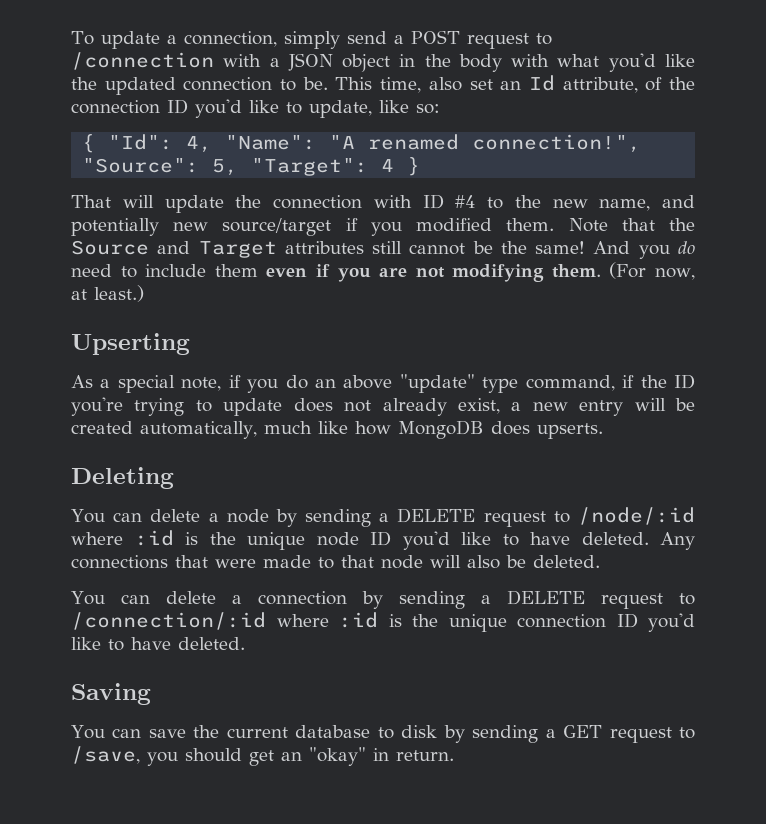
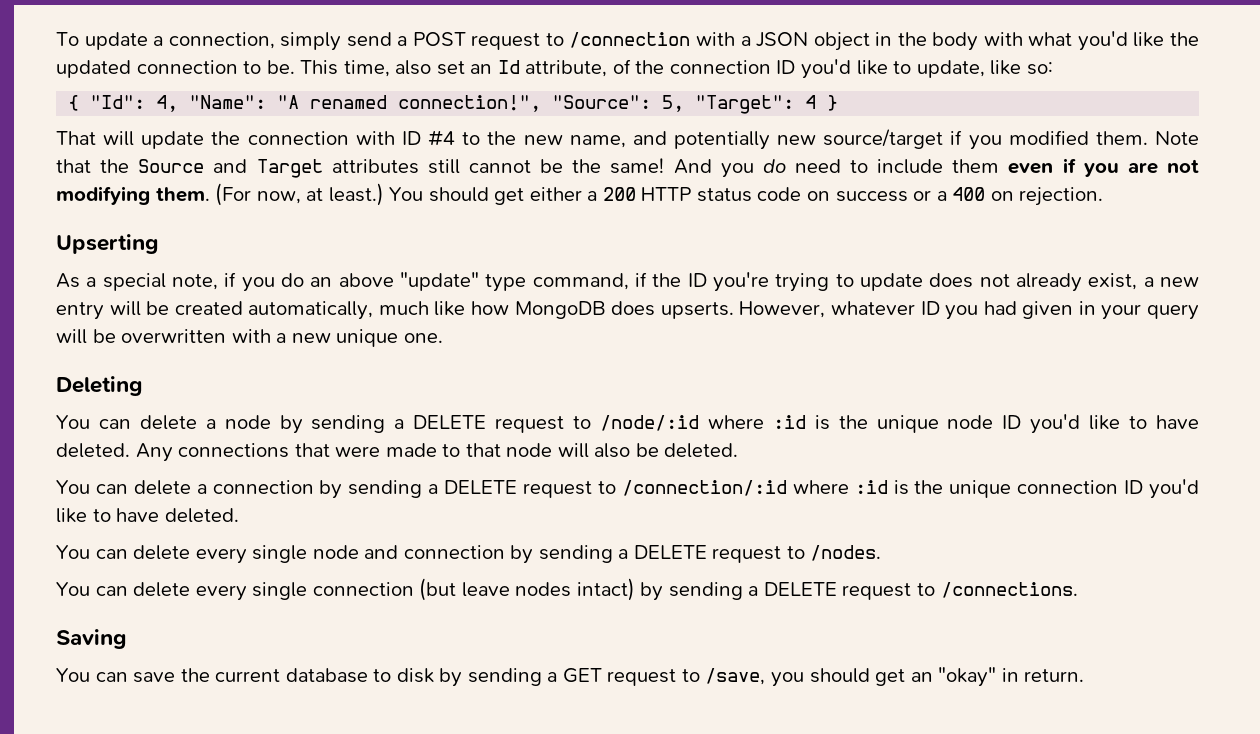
(144, 293) none -> [389,187,1104,206] You should get either a 200 HTTP status code on success or a 400 on rejection.
(603, 431) none -> [739,301,1199,320] [56,329,443,347] However, whatever ID you had given in your query will be overwritten with a new unique one.
(245, 643) none -> [56,545,882,564] [56,578,1078,601] // You can delete every single node and connection by sending a DELETE request to /nodes. // You can delete every single connection (but leave nodes intact) by sending a DELETE request to /connections.

